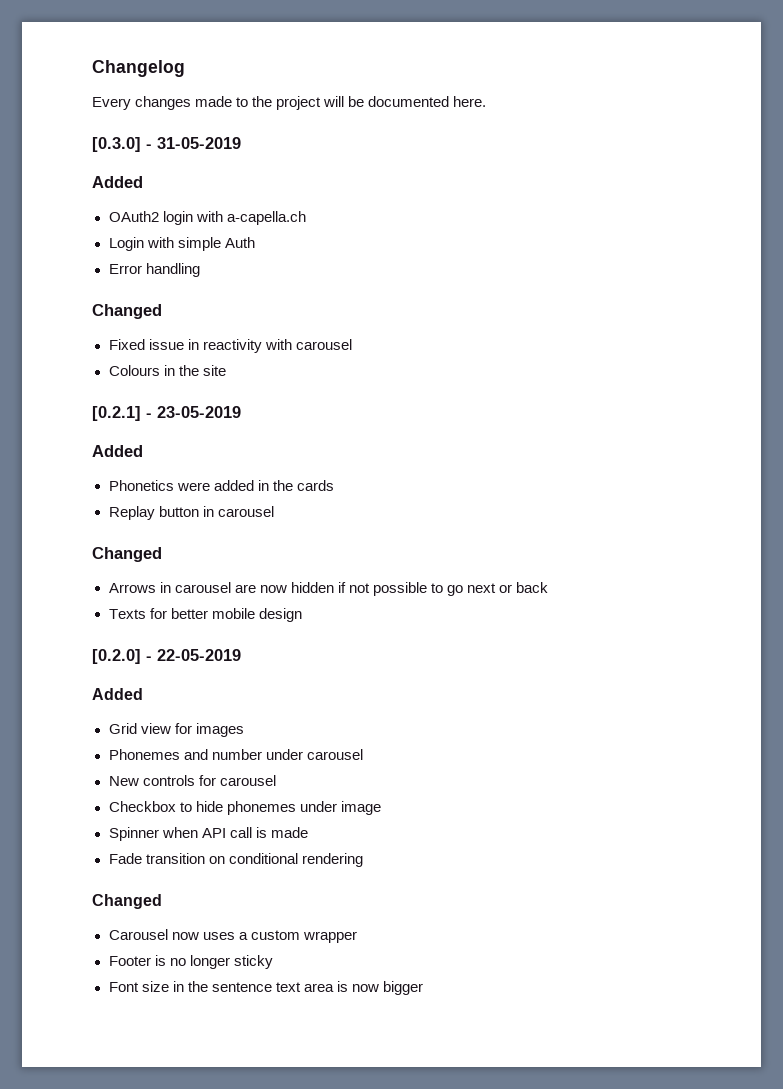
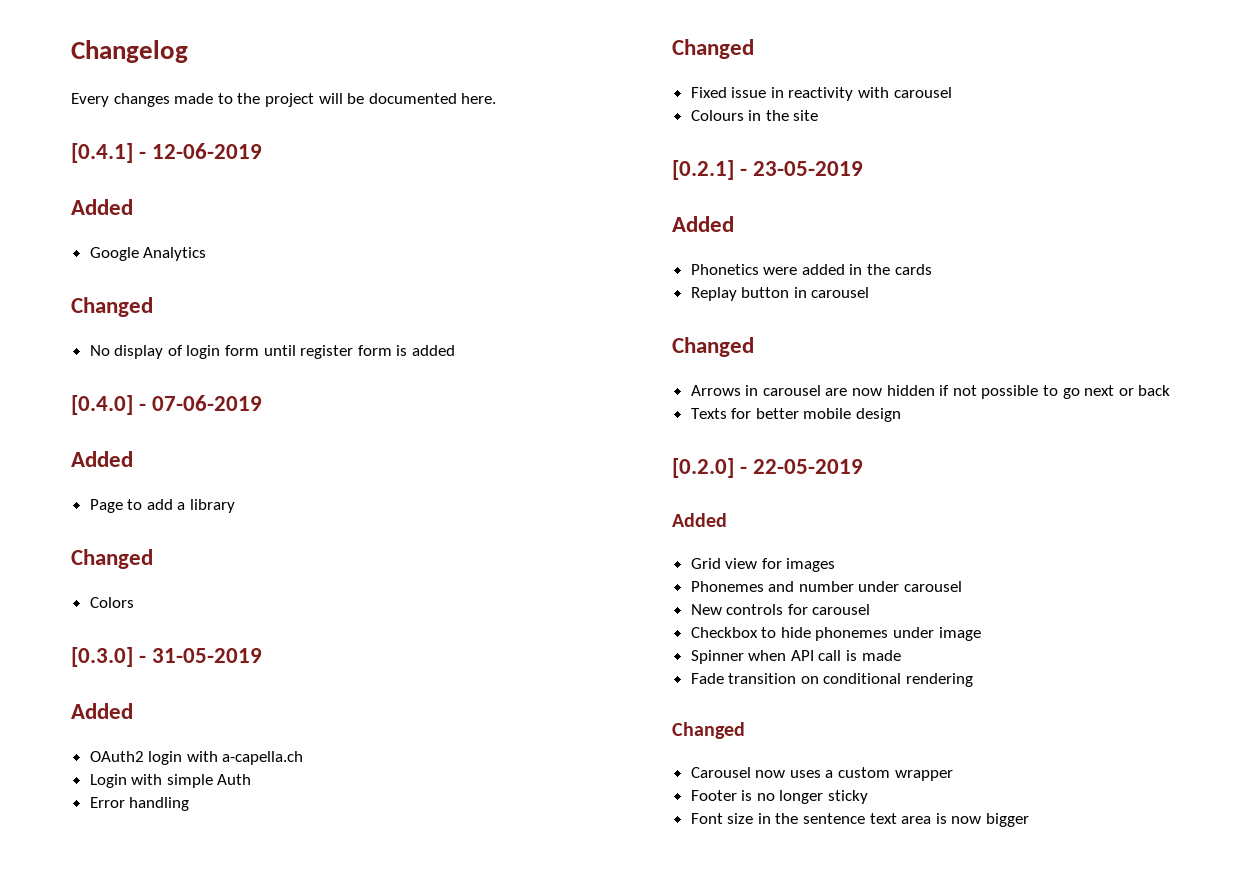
(487, 101) none -> [71,143,263,163] [71,199,133,215] [89,247,207,261] [71,297,153,317] [89,345,456,359] [71,395,263,415] [71,451,133,467] [89,499,236,513] [71,549,153,569] [89,597,134,608] // [0.4.1] - 12-06-2019 // Added // Google Analytics // Changed // No display of login form until register form is added // [0.4.0] - 07-06-2019 // Added // Page to add a library // Changed // Colors

